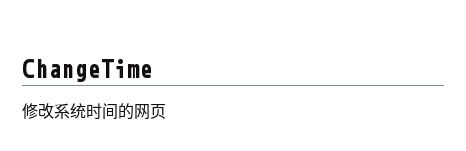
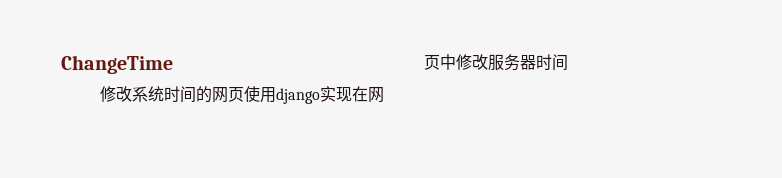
(166, 111) none -> [244,86,385,104] [424,54,568,71] 使用django实现在网页中修改服务器时间

